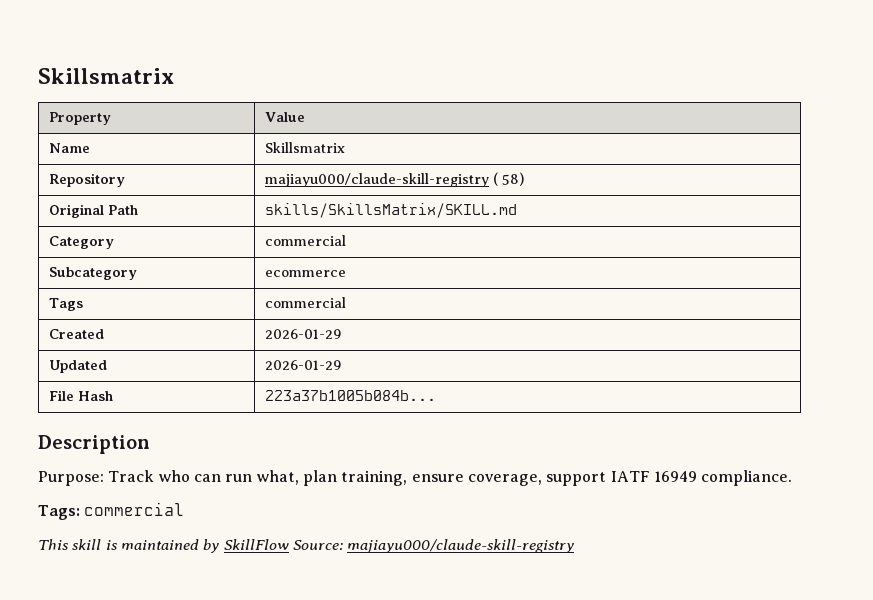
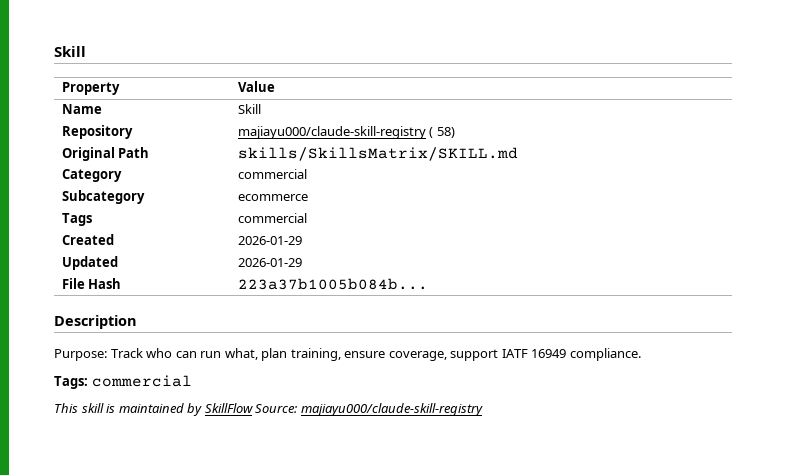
[38,68,174,84] Skillsmatrix -> [54,46,86,57] Skill
[265,142,346,153] Skillsmatrix -> [237,104,261,114] Skill

